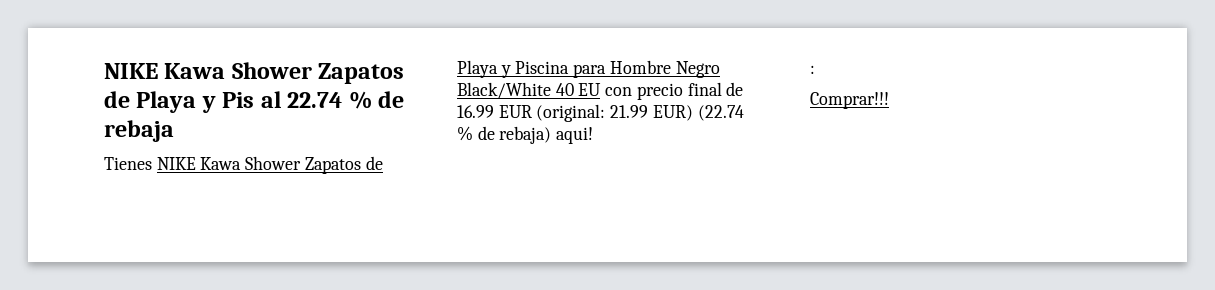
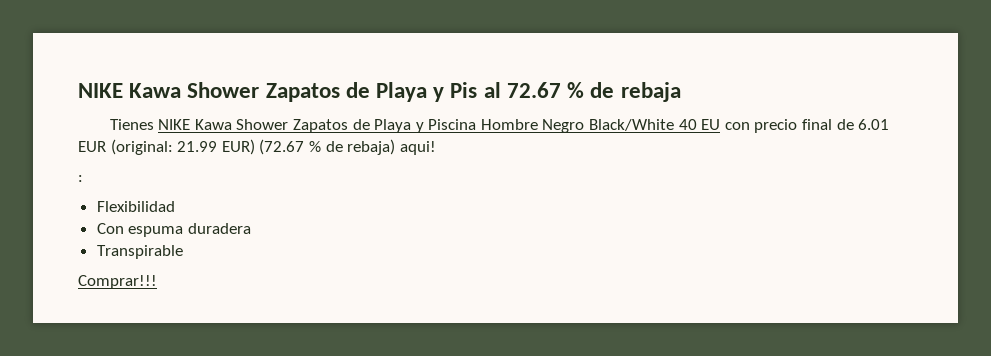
[287,92,343,108] 22.74 -> [506,82,561,98] 72.67
[573,64,607,78] para -> (477, 124) none
[457,105,494,118] 16.99 -> [858,119,890,130] 6.01
[697,105,744,121] (22.74 -> [259,139,305,155] (72.67
(815, 69) none -> [96,201,175,212] [96,223,251,237] [96,245,183,259] // Flexibilidad // Con espuma duradera // Transpirable

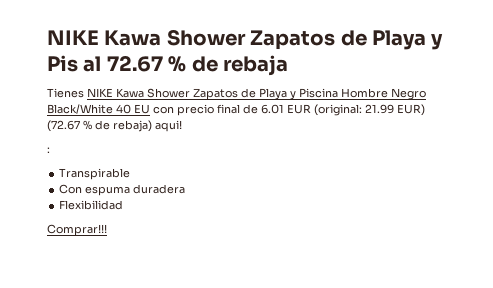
[96,201,175,212] Flexibilidad -> [59,168,131,180] Transpirable
[96,245,183,259] Transpirable -> [59,200,124,210] Flexibilidad

